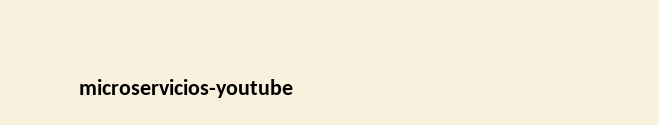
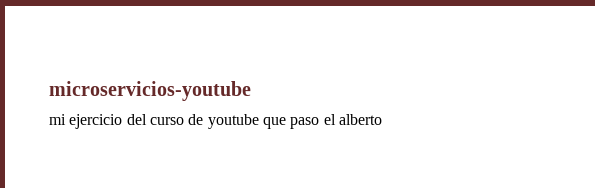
(293, 88) none -> [49,114,382,129] // mi ejercicio del curso de youtube que paso el alberto

